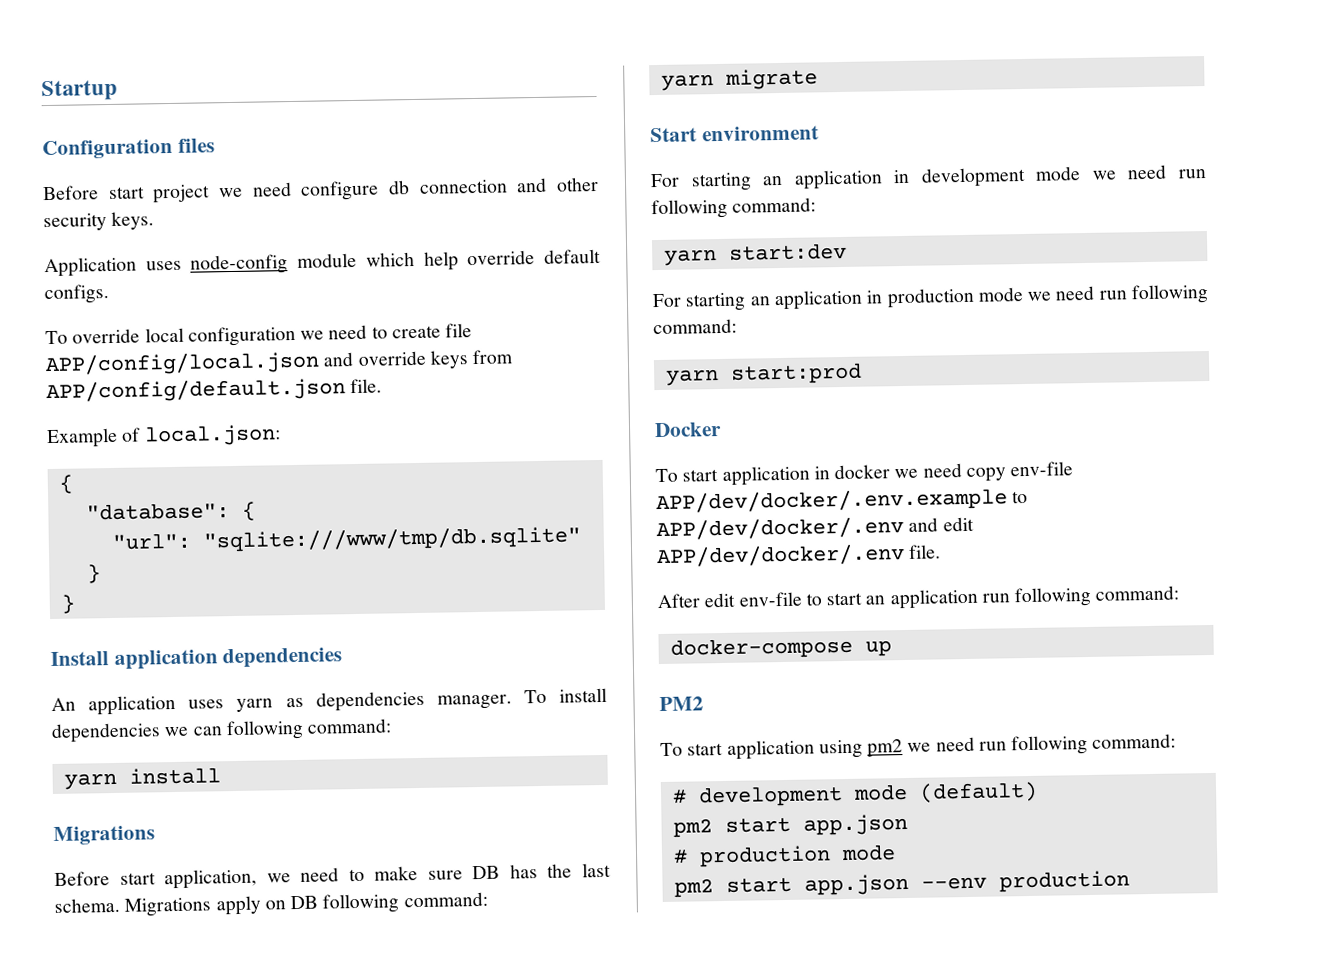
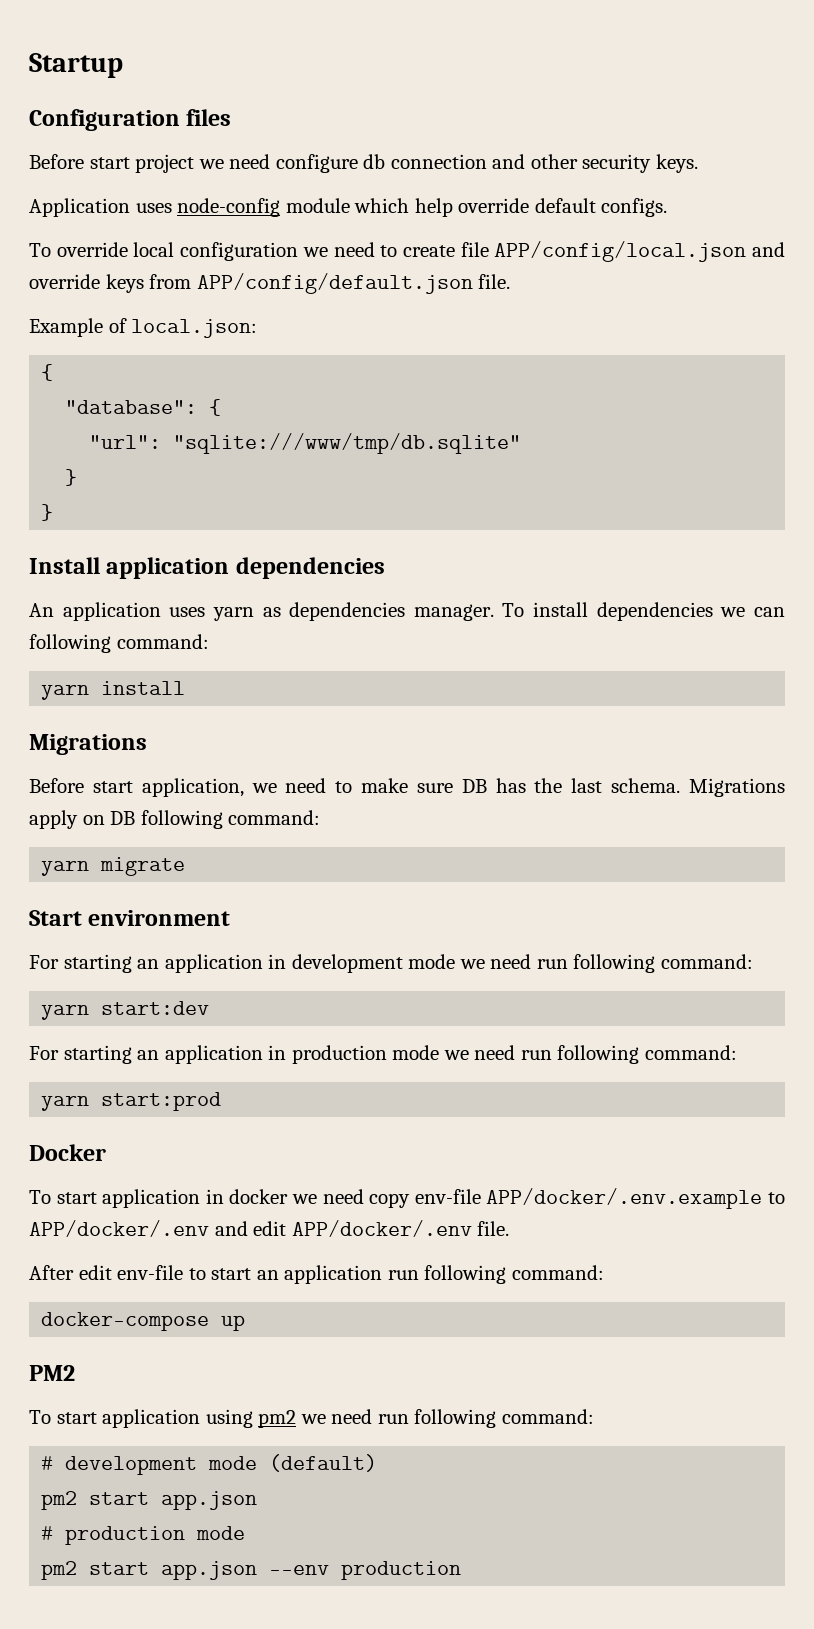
[656,488,1029,515] [656,517,904,541] APP/dev/docker/.env.example to APP/dev/docker/.env -> [486,1188,786,1209] [29,1220,209,1237] APP/docker/.env.example to APP/docker/.env
[657,544,905,568] APP/dev/docker/.env -> [291,1220,472,1237] APP/docker/.env

